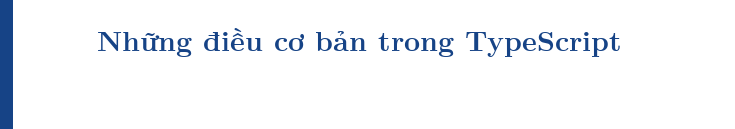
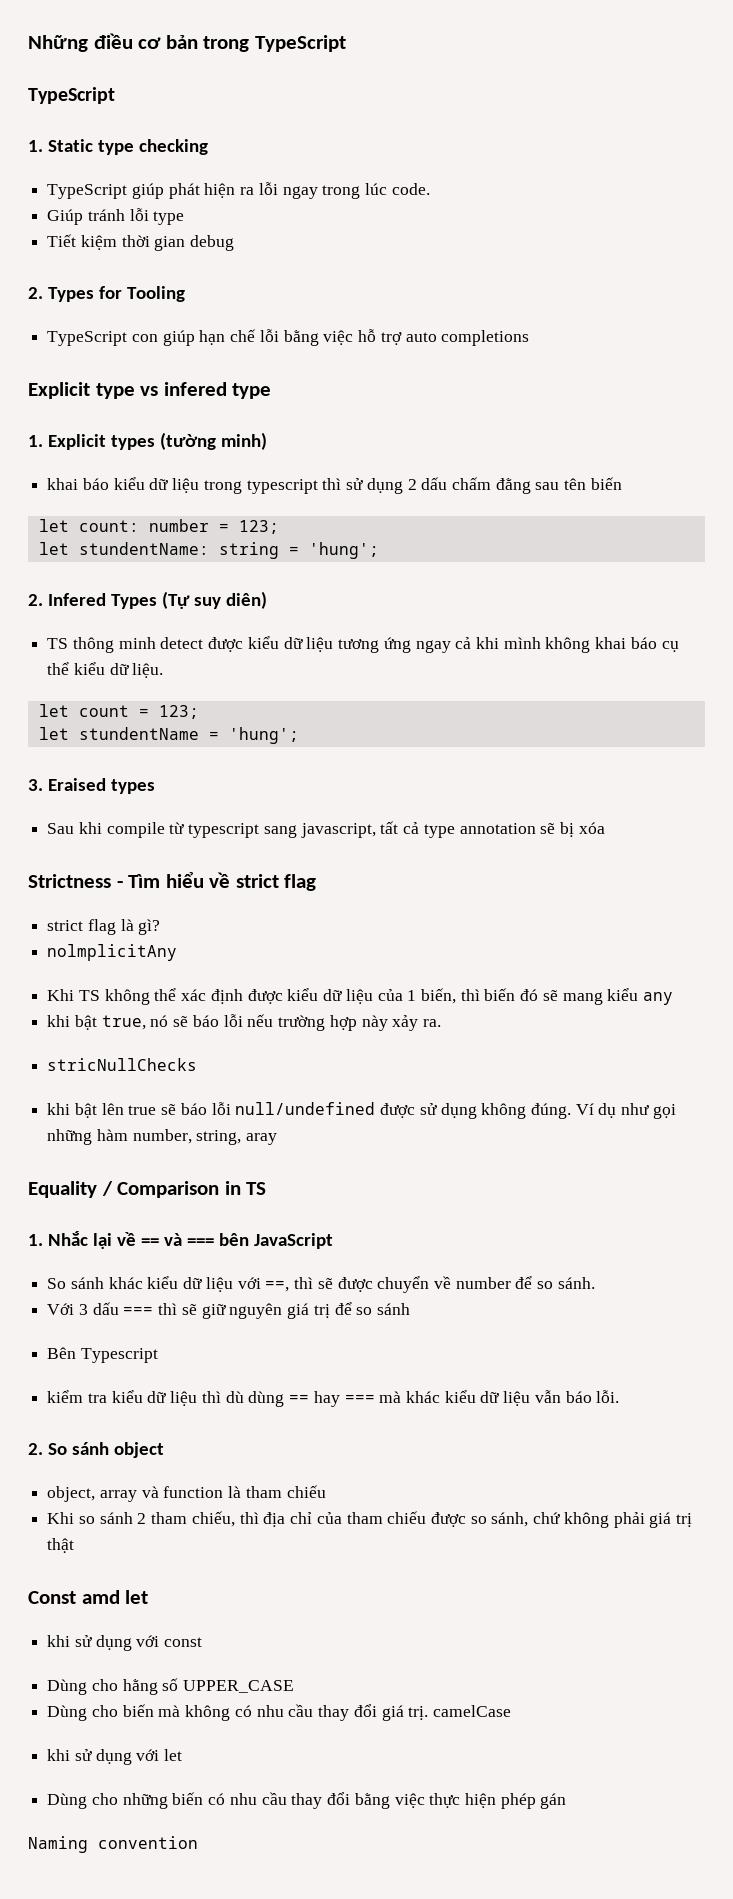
(622, 44) none -> [28,87,115,104] [28,139,208,155] [47,182,430,199] [47,208,185,225] [47,234,235,251] [28,286,185,302] [47,329,530,346] [28,382,272,399] [28,432,267,450] [47,477,622,494] [38,519,279,534] [38,542,379,559] [28,591,267,609] [47,636,679,653] [47,662,164,678] [38,704,199,719] [38,727,299,744] [28,778,155,794] [47,821,605,838] [28,872,317,891] [47,919,161,935] [47,944,178,961] [47,988,674,1005] [47,1014,441,1031] [47,1058,198,1071] [47,1102,676,1119] [47,1129,278,1145] [28,1181,267,1198] [28,1231,333,1249] [47,1276,595,1293] [47,1302,410,1319] [47,1347,158,1363] [47,1390,620,1407] [28,1442,164,1458] [47,1485,326,1502] [47,1511,693,1528] [47,1538,75,1553] [28,1590,149,1604] [47,1635,203,1651] [47,1678,295,1695] [47,1704,511,1721] [47,1749,183,1765] [47,1792,567,1809] [28,1836,198,1853] // TypeScript // 1. Static type checking // TypeScript giúp phát hiện ra lỗi ngay trong lúc code. // Giúp tránh lỗi type // Tiết kiệm thời gian debug // 2. Types for Tooling // TypeScript con giúp hạn chế lỗi bằng việc hỗ trợ auto completions // Explicit type vs infered type // 1. Explicit types (tường minh) // khai báo kiểu dữ liệu trong typescript thì sử dụng 2 dấu chấm đằng sau tên biến // let count: number = 123; // let stundentName: string = 'hung'; // 2. Infered Types (Tự suy diên) // TS thông minh detect được kiểu dữ liệu tương ứng ngay cả khi mình không khai báo cụ thể kiểu dữ liệu. // let count = 123; // let stundentName = 'hung'; // 3. Eraised types // Sau khi compile từ typescript sang javascript, tất cả type annotation sẽ bị xóa // Strictness - Tìm hiểu về strict flag // strict flag là gì? // nolmplicitAny // Khi TS không thể xác định được kiểu dữ liệu của 1 biến, thì biến đó sẽ mang kiểu any // khi bật true, nó sẽ báo lỗi nếu trường hợp này xảy ra. // stricNullChecks // khi bật lên true sẽ báo lỗi null/undefined được sử dụng không đúng. Ví dụ như gọi những hàm number, string, aray // Equality / Comparison in TS // 1. Nhắc lại về == và === bên JavaScript // So sánh khác kiểu dữ liệu với ==, thì sẽ được chuyển về number để so sánh. // Với 3 dấu === thì sẽ giữ nguyên giá trị để so sánh // Bên Typescript // kiểm tra kiểu dữ liệu thì dù dùng == hay === mà khác kiểu dữ liệu vẫn báo lỗi. // 2. So sánh object // object, array và function là tham chiếu // Khi so sánh 2 tham chiếu, thì địa chỉ của tham chiếu được so sánh, chứ không phải giá trị thật // Const amd let // khi sử dụng với const // Dùng cho hằng số UPPER_CASE // Dùng cho biến mà không có nhu cầu thay đổi giá trị. camelCase // khi sử dụng với let // Dùng cho những biến có nhu cầu thay đổi bằng việc thực hiện phép gán // Naming convention

